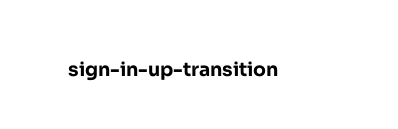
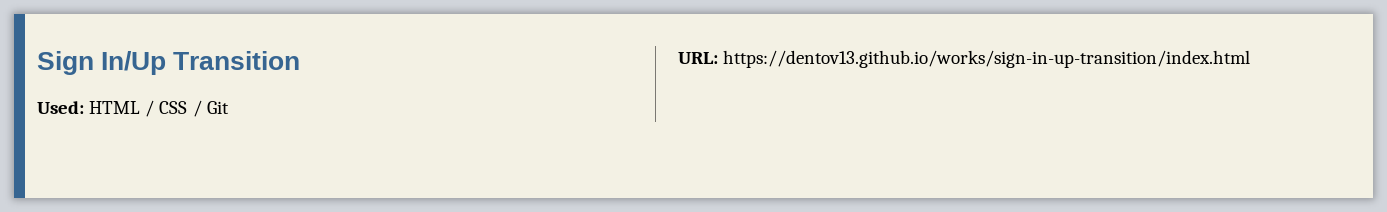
[68,61,278,81] sign-in-up-transition -> [37,51,301,75] [37,100,229,117] [678,50,1251,68] Sign In/Up Transition // Used: HTML / CSS / Git // URL: https://dentov13.github.io/works/sign-in-up-transition/index.html

